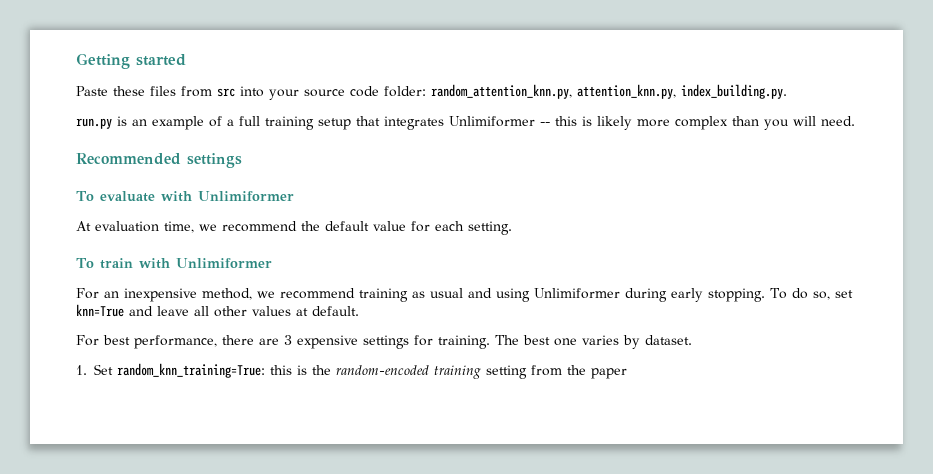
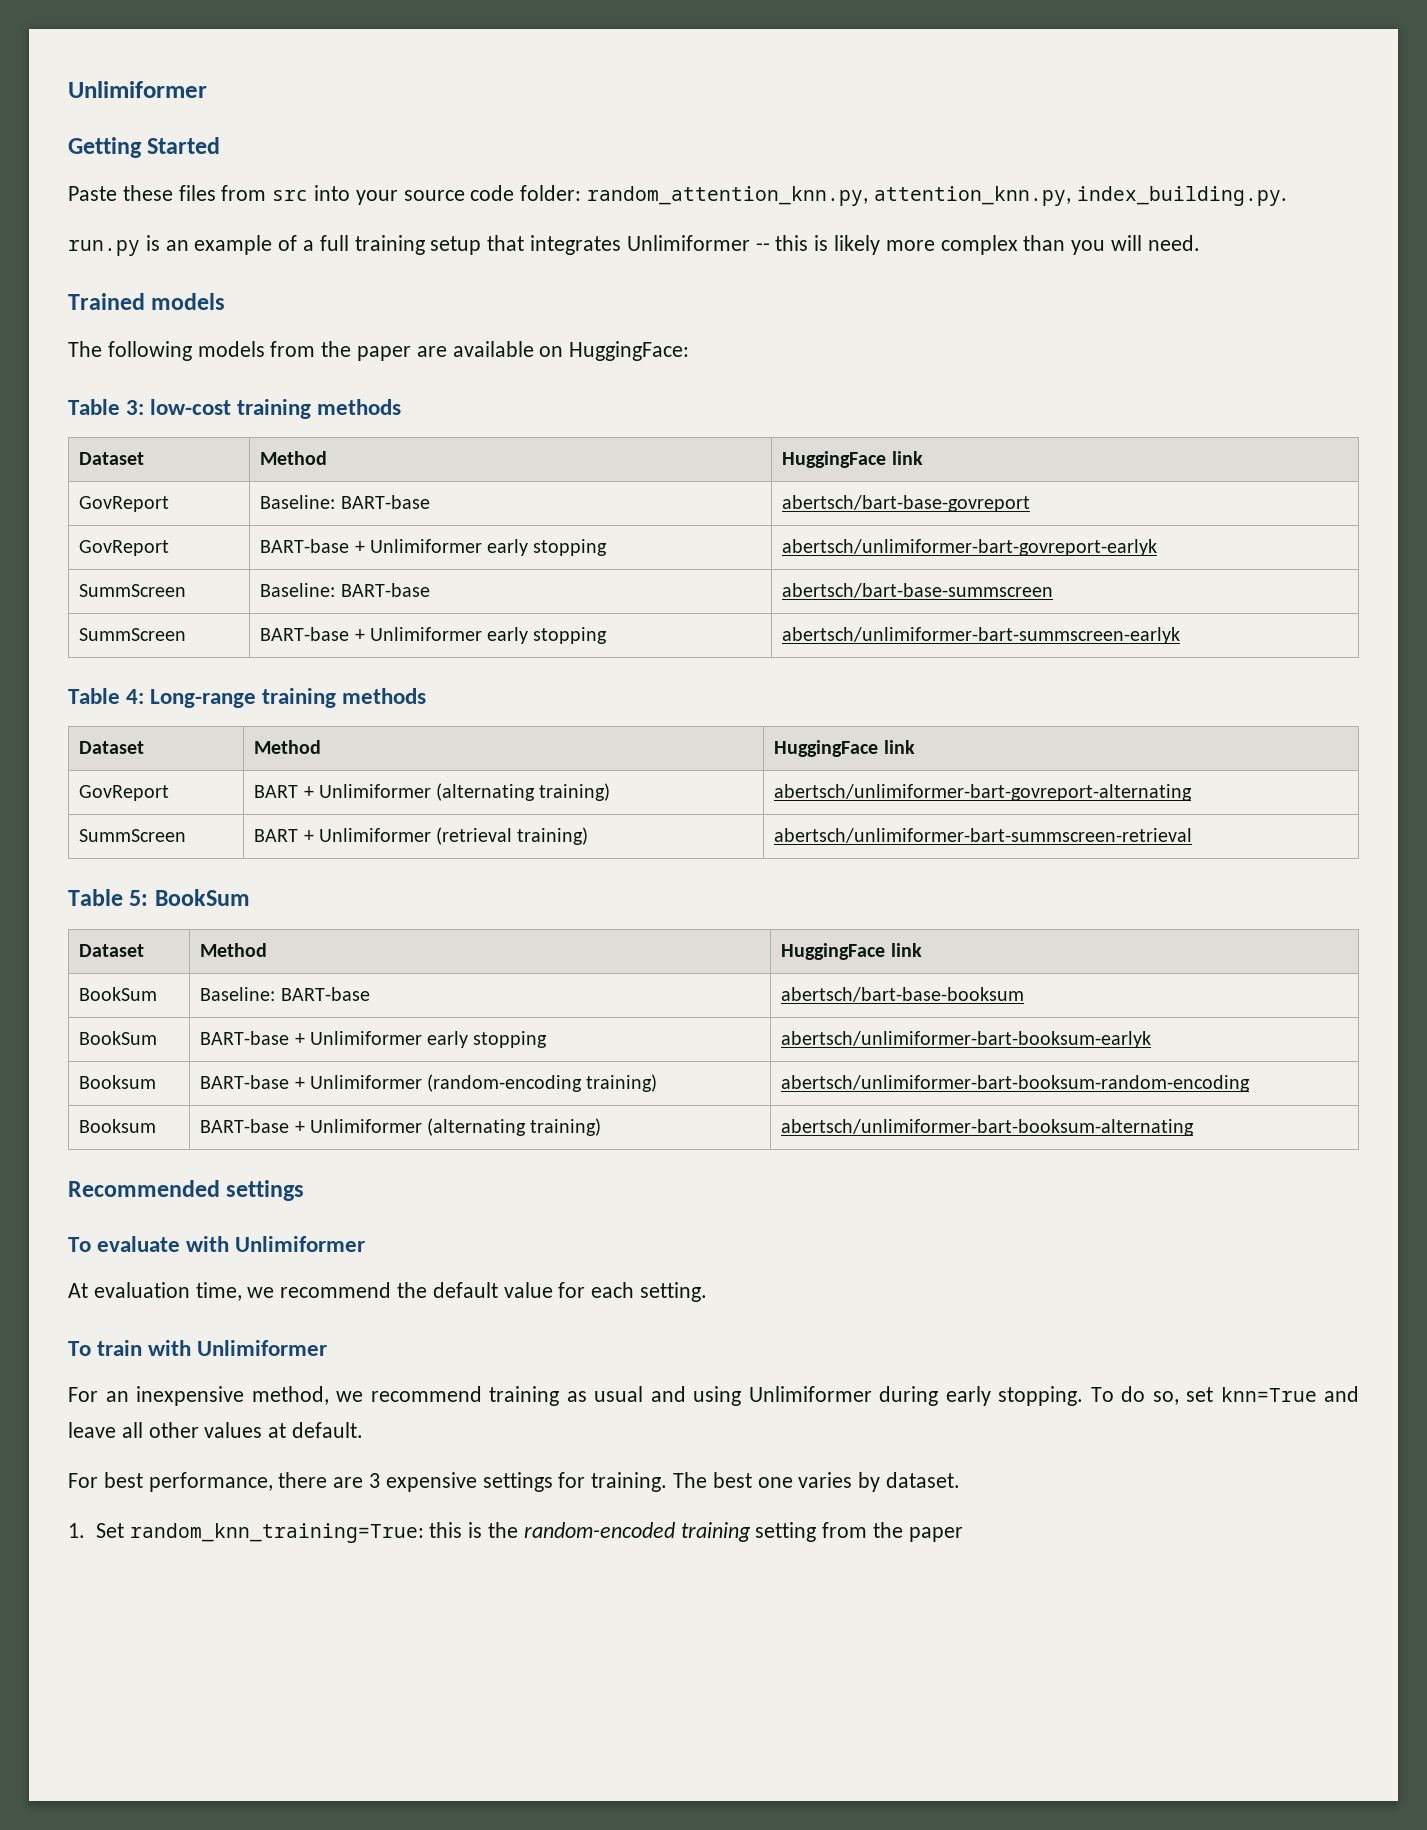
[76,53,186,69] Getting started -> [68,81,207,98] [68,137,221,158] Unlimiformer // Getting Started
(855, 121) none -> [68,293,226,310] [68,341,690,361] [68,399,402,419] [79,452,145,465] [260,451,328,465] [782,451,923,468] [79,496,170,512] [260,495,430,509] [782,495,1031,512] [79,540,170,556] [260,539,608,556] [782,539,1158,556] [79,584,187,597] [260,583,430,597] [782,583,1054,598] [79,628,187,641] [260,627,608,644] [782,627,1181,644] [68,688,427,708] [79,741,145,754] [254,740,322,754] [774,740,915,757] [79,785,170,801] [254,783,611,801] [774,784,1193,801] [79,829,187,842] [254,827,589,845] [774,828,1193,843] [68,889,250,906] [79,944,145,957] [200,943,268,957] [781,943,922,960] [79,987,158,1001] [200,987,370,1001] [781,987,1025,1002] [79,1031,158,1045] [200,1031,548,1048] [781,1031,1152,1048] [79,1075,157,1089] [200,1074,658,1092] [781,1075,1251,1092] [79,1119,157,1133] [200,1118,602,1136] [781,1119,1195,1136] // Trained models // The following models from the paper are available on HuggingFace: // Table 3: low-cost training methods // Dataset | Method | HuggingFace link // GovReport | Baseline: BART-base | abertsch/bart-base-govreport // GovReport | BART-base + Unlimiformer early stopping | abertsch/unlimiformer-bart-govreport-earlyk // SummScreen | Baseline: BART-base | abertsch/bart-base-summscreen // SummScreen | BART-base + Unlimiformer early stopping | abertsch/unlimiformer-bart-summscreen-earlyk // Table 4: Long-range training methods // Dataset | Method | HuggingFace link // GovReport | BART + Unlimiformer (alternating training) | abertsch/unlimiformer-bart-govreport-alternating // SummScreen | BART + Unlimiformer (retrieval training) | abertsch/unlimiformer-bart-summscreen-retrieval // Table 5: BookSum // Dataset | Method | HuggingFace link // BookSum | Baseline: BART-base | abertsch/bart-base-booksum // BookSum | BART-base + Unlimiformer early stopping | abertsch/unlimiformer-bart-booksum-earlyk // Booksum | BART-base + Unlimiformer (random-encoding training) | abertsch/unlimiformer-bart-booksum-random-encoding // Booksum | BART-base + Unlimiformer (alternating training) | abertsch/unlimiformer-bart-booksum-alternating

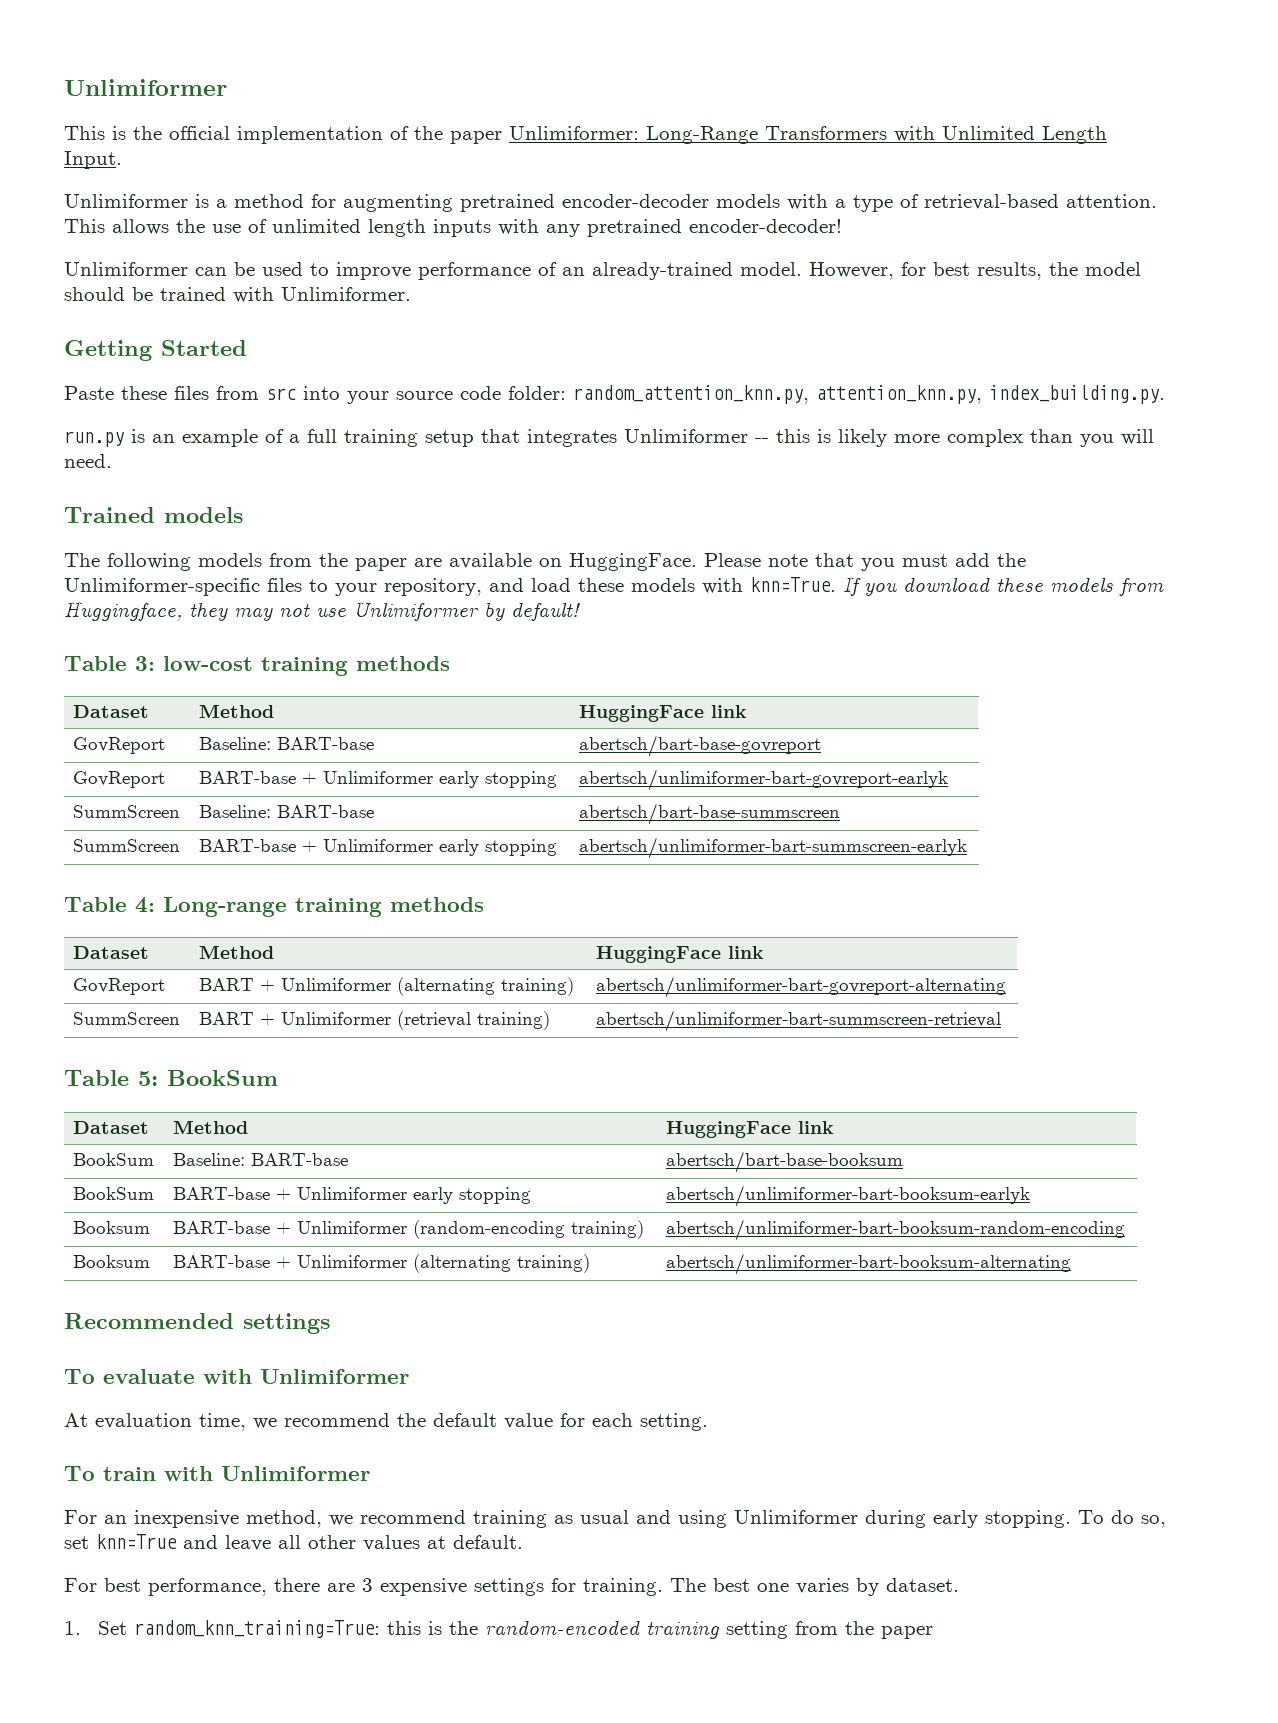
[68,81,207,98] Unlimiformer -> [64,79,227,96] [64,126,1107,144] [64,151,122,169] [64,194,1157,212] [64,219,842,237] [64,262,1141,280] [64,287,411,303] Unlimiformer // This is the official implementation of the paper Unlimiformer: Long-Range Transformers with Unlimited Length Input. // Unlimiformer is a method for augmenting pretrained encoder-decoder models with a type of retrieval-based attention. This allows the use of unlimited length inputs with any pretrained encoder-decoder! // Unlimiformer can be used to improve performance of an already-trained model. However, for best results, the model should be trained with Unlimiformer.
[569,341,690,361] HuggingFace: -> [569,553,1026,571] [64,576,1164,596] [64,601,580,621] HuggingFace. Please note that you must add the Unlimiformer-specific files to your repository, and load these models with knn=True. If you download these models from Huggingface, they may not use Unlimiformer by default!

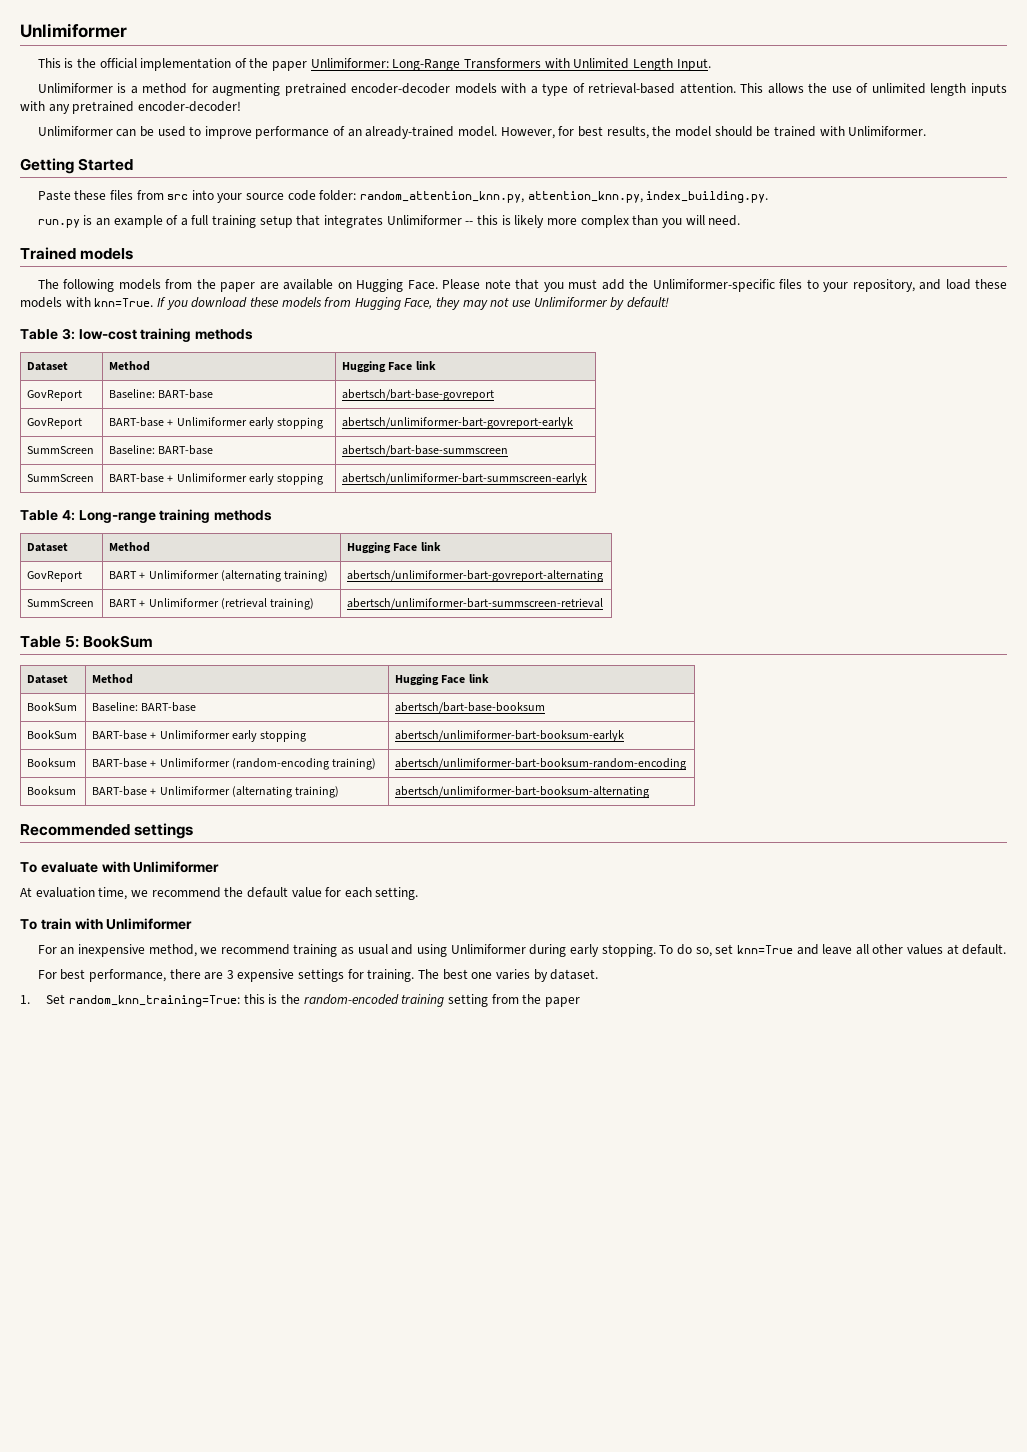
[569,553,697,571] HuggingFace. -> [356,279,438,292] Hugging Face.
[64,601,182,621] Huggingface, -> [354,297,433,310] Hugging Face,
[579,705,705,722] HuggingFace -> [342,361,413,373] Hugging Face
[596,946,722,963] HuggingFace -> [347,542,418,554] Hugging Face
[666,1121,792,1138] HuggingFace -> [395,674,466,686] Hugging Face

